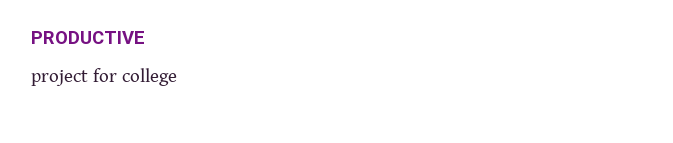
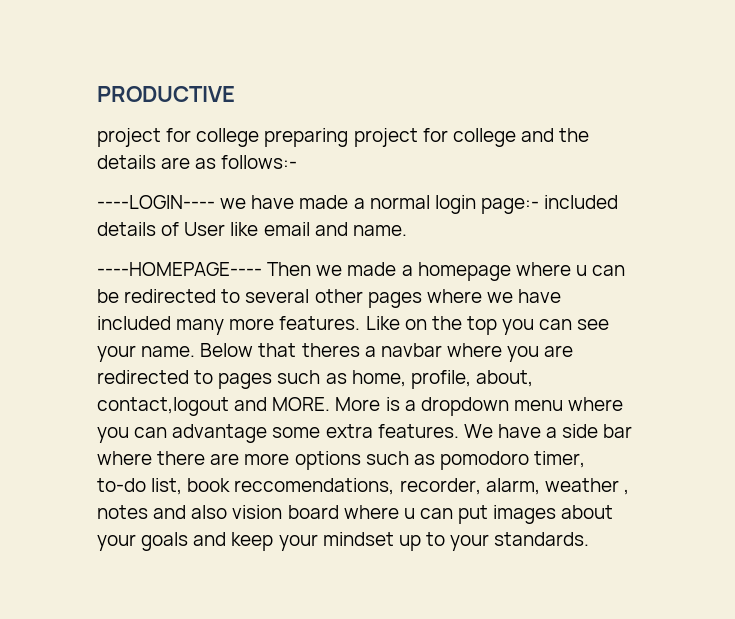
(177, 77) none -> [264,128,590,147] [97,155,298,169] [97,195,619,214] [97,222,407,236] [97,262,626,281] [97,289,562,308] [97,316,610,335] [97,343,574,362] [97,370,533,389] [97,397,624,416] [97,424,633,443] [97,451,586,470] [97,478,629,495] [97,505,614,524] [97,532,590,551] preparing project for college and the details are as follows:- // ----LOGIN---- we have made a normal login page:- included details of User like email and name. // ----HOMEPAGE---- Then we made a homepage where u can be redirected to several other pages where we have included many more features. Like on the top you can see your name. Below that theres a navbar where you are redirected to pages such as home, profile, about, contact,logout and MORE. More is a dropdown menu where you can advantage some extra features. We have a side bar where there are more options such as pomodoro timer, to-do list, book reccomendations, recorder, alarm, weather , notes and also vision board where u can put images about your goals and keep your mindset up to your standards.

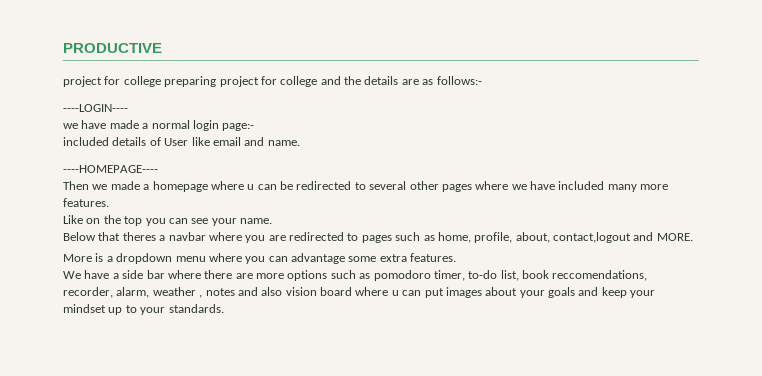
(215, 202) none -> (128, 108) //
(539, 206) none -> (255, 127) //
(262, 269) none -> (158, 169) //
(361, 323) none -> (109, 202) //
(196, 351) none -> (272, 221) //
(331, 404) none -> (693, 237) //
(459, 431) none -> (457, 257) //

